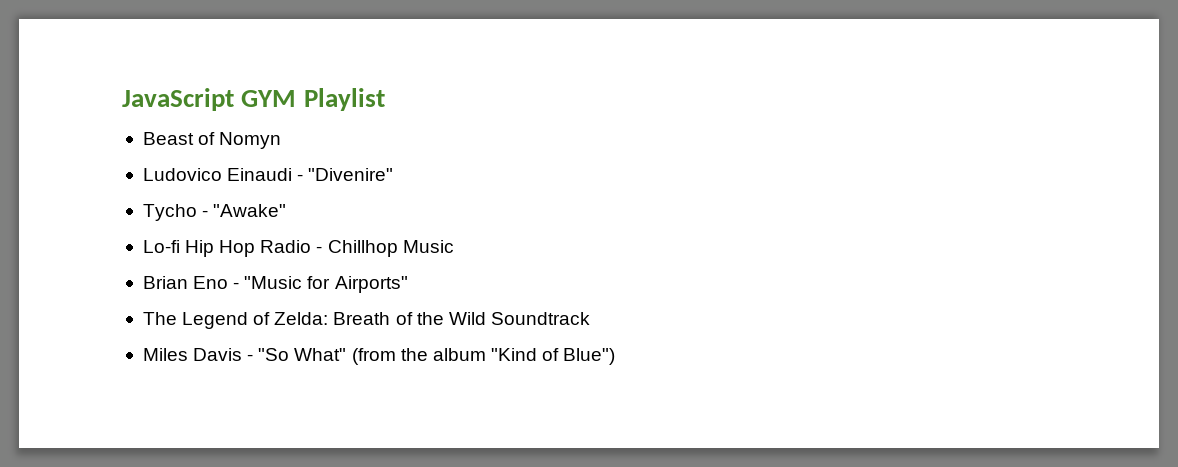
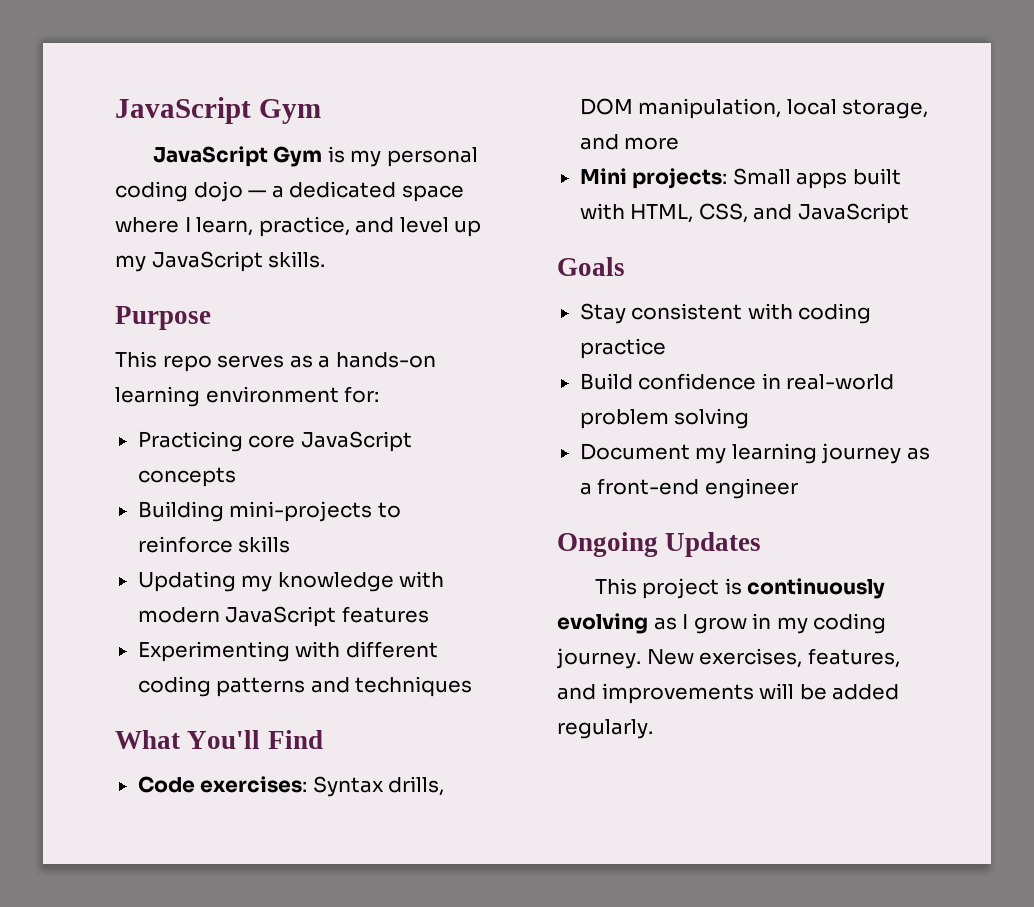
[122,88,385,111] [142,132,282,149] [142,168,394,181] [142,204,287,221] [142,240,454,257] [142,276,408,293] [142,312,590,329] [142,348,616,365] JavaScript GYM Playlist // Beast of Nomyn // Ludovico Einaudi - "Divenire" // Tycho - "Awake" // Lo-fi Hip Hop Radio - Chillhop Music // Brian Eno - "Music for Airports" // The Legend of Zelda: Breath of the Wild Soundtrack // Miles Davis - "So What" (from the album "Kind of Blue") -> [115,97,321,124] [152,146,478,167] [115,181,464,202] [115,216,482,237] [115,251,326,272] [115,306,211,330] [115,351,436,372] [115,386,380,407] [137,431,412,452] [137,467,236,487] [137,501,401,522] [137,536,291,553] [137,571,445,592] [137,606,429,627] [137,641,438,662] [137,676,473,697] [115,730,323,749] [137,776,445,797] [579,98,929,119] [579,134,680,150] [579,168,901,189] [579,203,909,224] [557,257,625,276] [579,303,872,324] [579,338,666,359] [579,373,895,390] [579,408,750,429] [579,443,930,464] [579,478,798,499] [557,532,762,557] [594,578,886,599] [557,613,887,634] [556,648,900,669] [557,683,900,704] [557,719,653,739] JavaScript Gym // JavaScript Gym is my personal coding dojo — a dedicated space where I learn, practice, and level up my JavaScript skills. // Purpose // This repo serves as a hands-on learning environment for: // Practicing core JavaScript concepts // Building mini-projects to reinforce skills // Updating my knowledge with modern JavaScript features // Experimenting with different coding patterns and techniques // What You'll Find // Code exercises: Syntax drills, DOM manipulation, local storage, and more // Mini projects: Small apps built with HTML, CSS, and JavaScript // Goals // Stay consistent with coding practice // Build confidence in real-world problem solving // Document my learning journey as a front-end engineer // Ongoing Updates // This project is continuously evolving as I grow in my coding journey. New exercises, features, and improvements will be added regularly.

